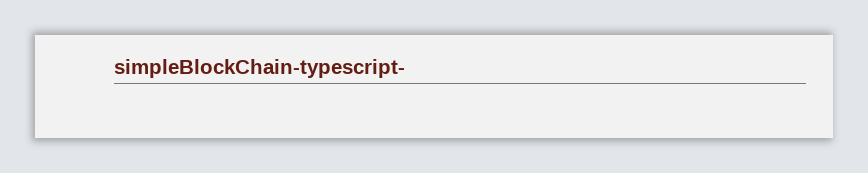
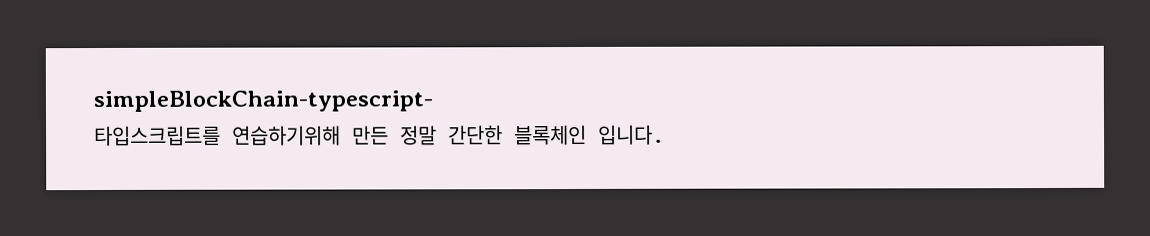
(405, 68) none -> [94,124,665,147] // 타입스크립트를 연습하기위해 만든 정말 간단한 블록체인 입니다.

